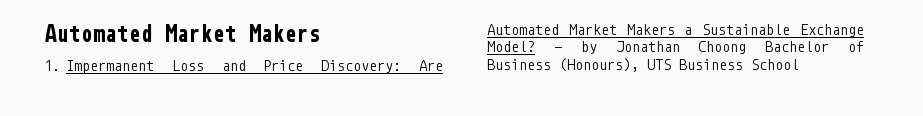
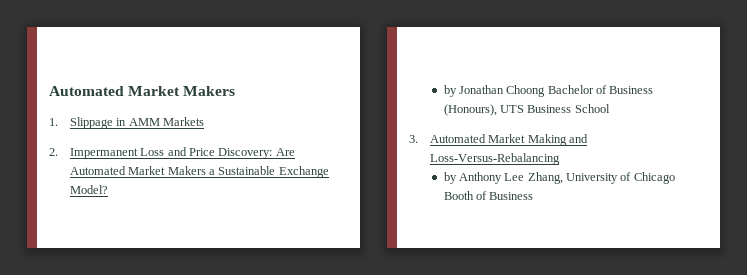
(60, 65) none -> [69,117,204,129] [49,148,58,156] Slippage in AMM Markets // 2.
[553,47,562,52] - -> (108, 189) //
(799, 64) none -> [409,134,588,146] [429,153,560,165] [443,172,675,184] [443,191,534,200] // 3. Automated Market Making and Loss-Versus-Rebalancing // by Anthony Lee Zhang, University of Chicago Booth of Business

